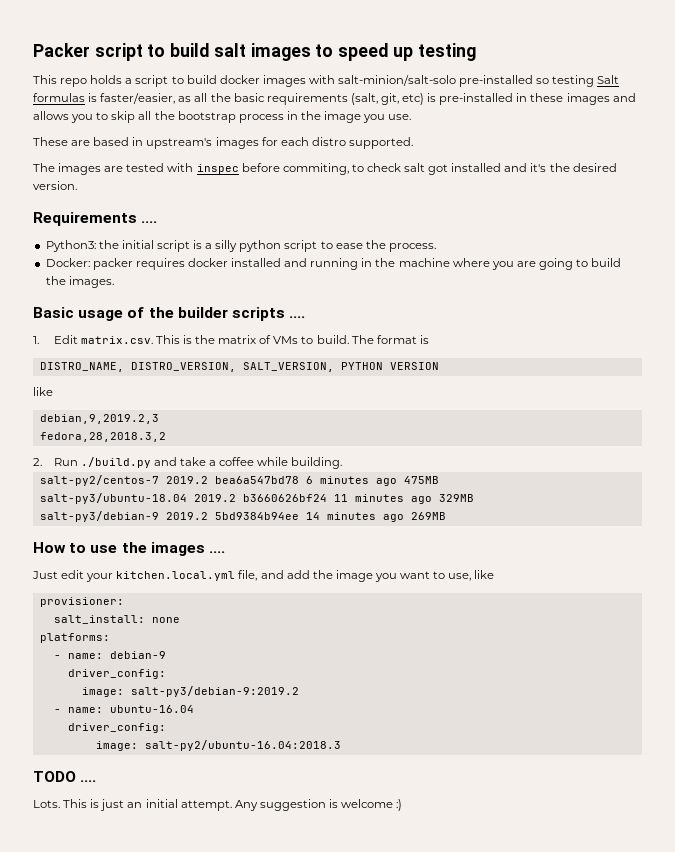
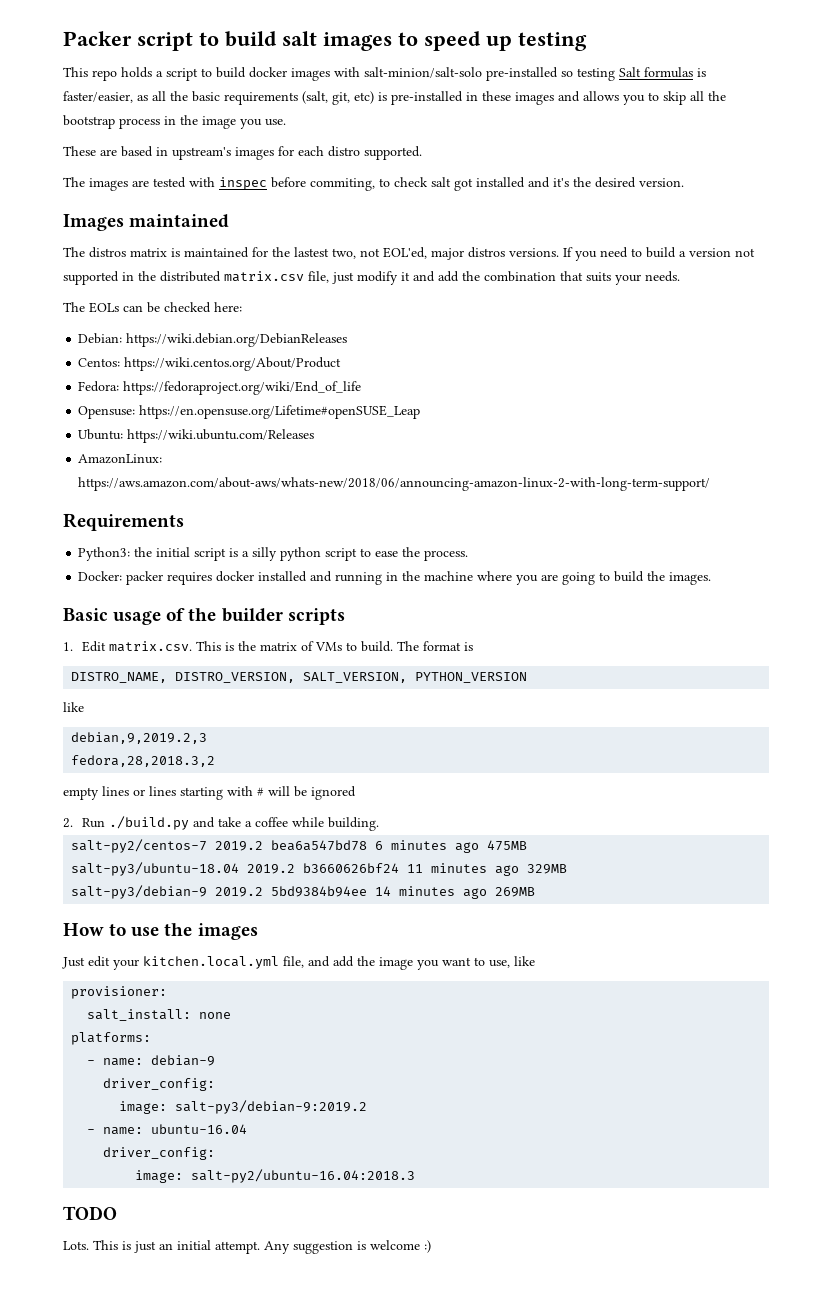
(77, 185) none -> [63,214,230,231] [63,247,755,261] [63,271,680,285] [63,302,242,313] [78,333,348,347] [78,357,342,371] [78,381,362,395] [78,405,421,419] [78,429,315,443] [78,454,163,464] [78,477,711,491] // Images maintained // The distros matrix is maintained for the lastest two, not EOL'ed, major distros versions. If you need to build a version not supported in the distributed matrix.csv file, just modify it and add the combination that suits your needs. // The EOLs can be checked here: // Debian: https://wiki.debian.org/DebianReleases // Centos: https://wiki.centos.org/About/Product // Fedora: https://fedoraproject.org/wiki/End_of_life // Opensuse: https://en.opensuse.org/Lifetime#openSUSE_Leap // Ubuntu: https://wiki.ubuntu.com/Releases // AmazonLinux: https://aws.amazon.com/about-aws/whats-new/2018/06/announcing-amazon-linux-2-with-long-term-support/
[141,221,158,223] .... -> (184, 522) none
[289,316,306,318] .... -> (345, 616) none
[340,362,439,370] PYTHON VERSION -> [415,672,528,683] PYTHON_VERSION
(166, 437) none -> [63,786,356,800] // empty lines or lines starting with # will be ignored
[208,551,225,553] .... -> (258, 931) none
[80,780,97,782] .... -> (117, 1213) none

